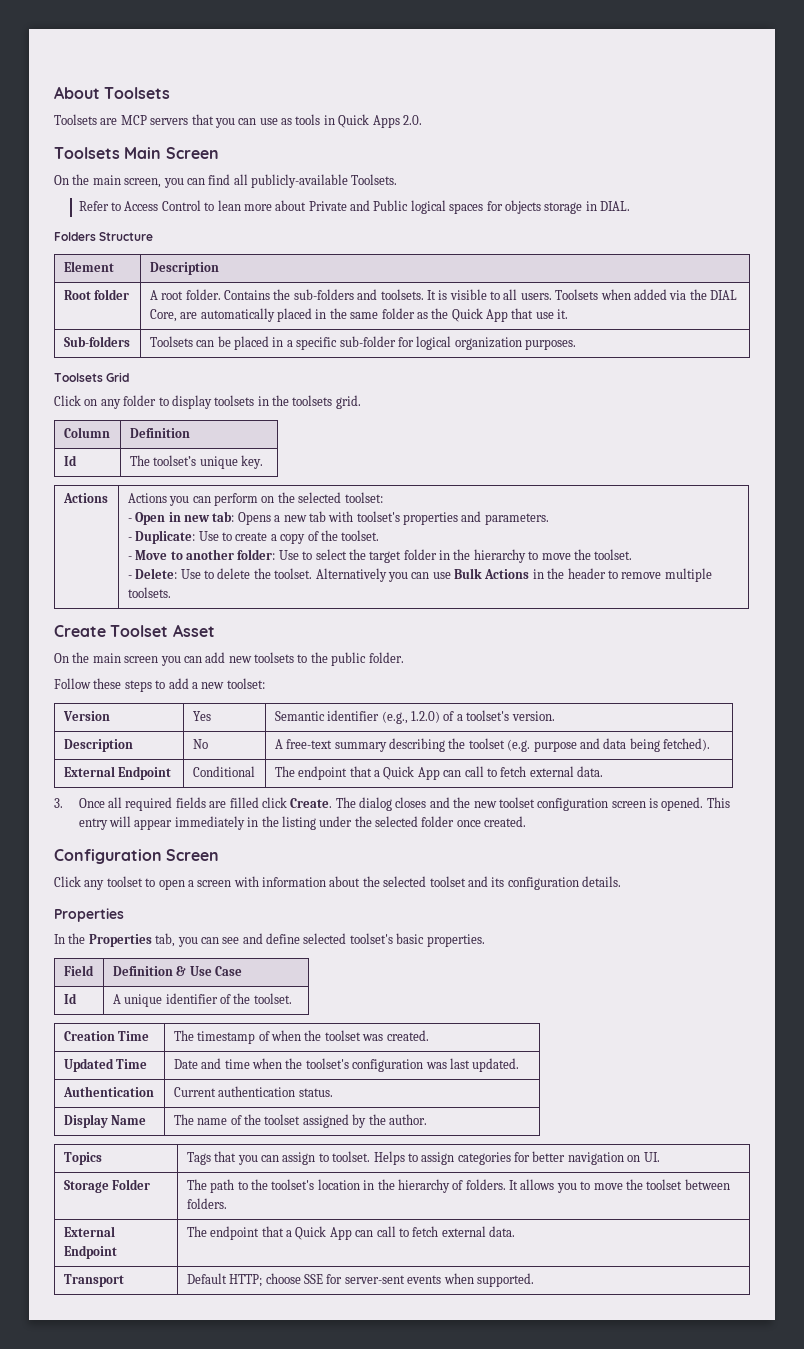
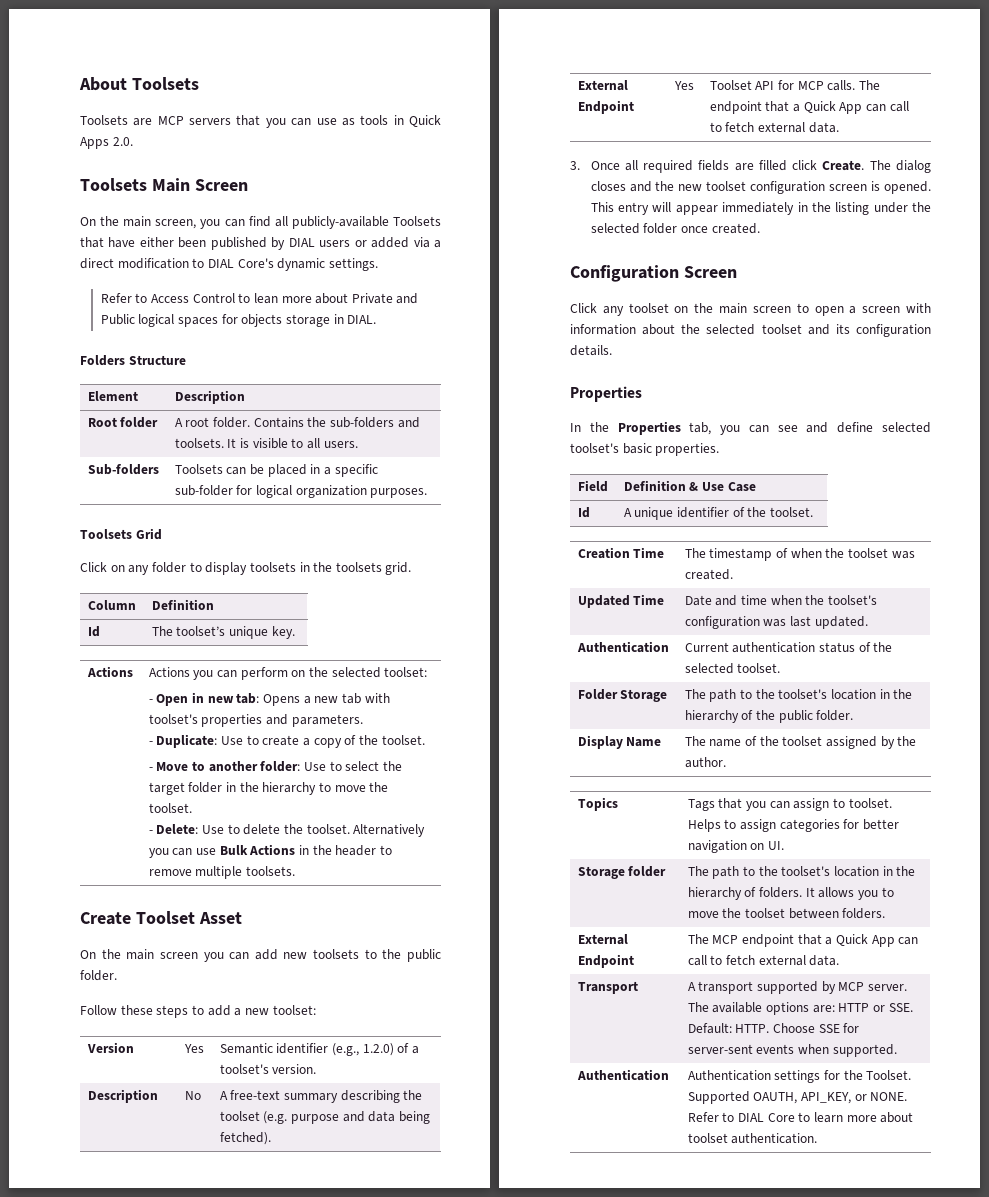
[351,174,398,185] Toolsets. -> [393,216,441,226] [80,237,441,250] [80,258,378,271] Toolsets that have either been published by DIAL users or added via a direct modification to DIAL Core's dynamic settings.
[555,289,738,300] [149,308,569,322] Toolsets when added via the DIAL Core, are automatically placed in the same folder as the Quick App that use it. -> (358, 444) none
[192,766,255,777] Conditional | -> [673,81,694,90] [709,80,856,91] Yes | Toolset API for MCP calls.
(143, 881) none -> [674,303,791,314] on the main screen
[298,1088,333,1097] status. -> [819,642,893,653] [684,663,781,674] [577,689,668,702] [684,689,913,702] [684,710,854,723] status of the selected toolset. // Folder Storage | The path to the toolset's location in the hierarchy of the public folder.
[112,1179,151,1190] Folder -> [628,866,667,877] folder
(207, 1231) none -> [712,935,739,944] MCP
[186,1273,301,1287] Default HTTP; choose -> [687,981,908,994] [687,1002,913,1015] [687,1023,816,1034] A transport supported by MCP server. The available options are: HTTP or SSE. Default: HTTP. Choose
(534, 1280) none -> [576,1069,669,1081] [687,1070,912,1083] [687,1091,908,1104] [687,1112,914,1123] [687,1133,818,1144] // Authentication | Authentication settings for the Toolset. Supported OAUTH, API_KEY, or NONE. Refer to DIAL Core to learn more about toolset authentication.

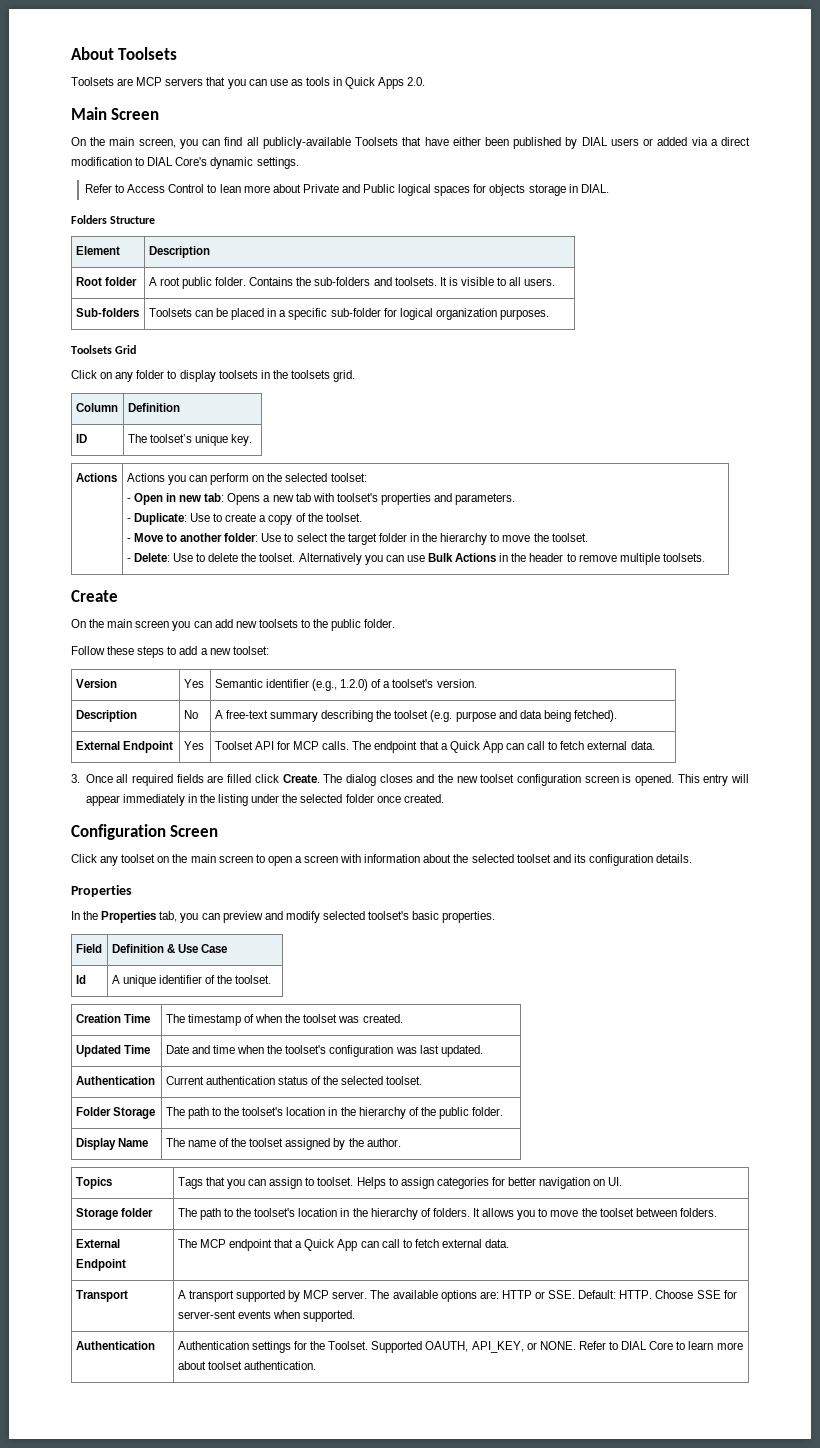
[80,178,147,191] Toolsets -> (426, 81) none
(210, 422) none -> [182,277,213,289] public
[87,626,100,637] Id -> [75,434,87,443] ID
[135,911,242,924] Toolset Asset -> (118, 596) none
[777,422,874,433] see and define -> [222,911,320,923] preview and modify

